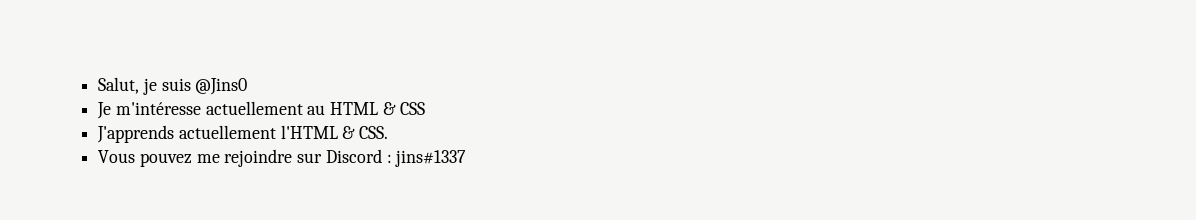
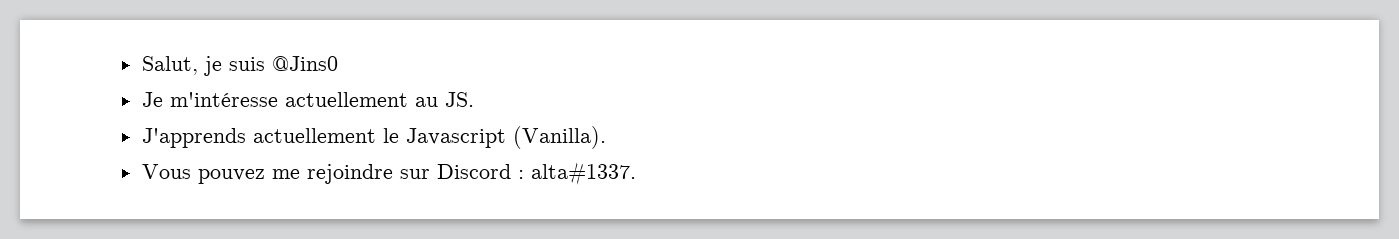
[330,102,425,115] HTML & CSS -> [444,92,474,107] JS.
[280,125,389,139] l'HTML & CSS. -> [382,126,606,149] le Javascript (Vanilla).
[395,150,467,167] jins#1337 -> [530,162,636,185] alta#1337.

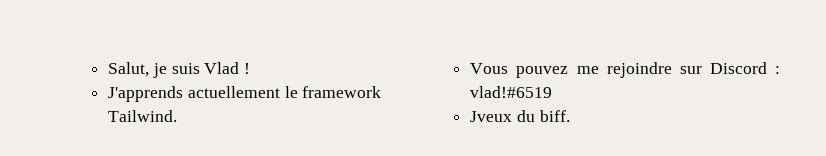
[271,56,338,71] [141,92,474,107] @Jins0 // Je m'intéresse actuellement au JS. -> [204,62,251,74] Vlad !
[405,126,606,149] Javascript (Vanilla). -> [302,86,382,98] [108,110,178,122] framework Tailwind.
[530,162,636,185] alta#1337. -> [470,86,553,98] [470,110,570,122] vlad!#6519 // Jveux du biff.

